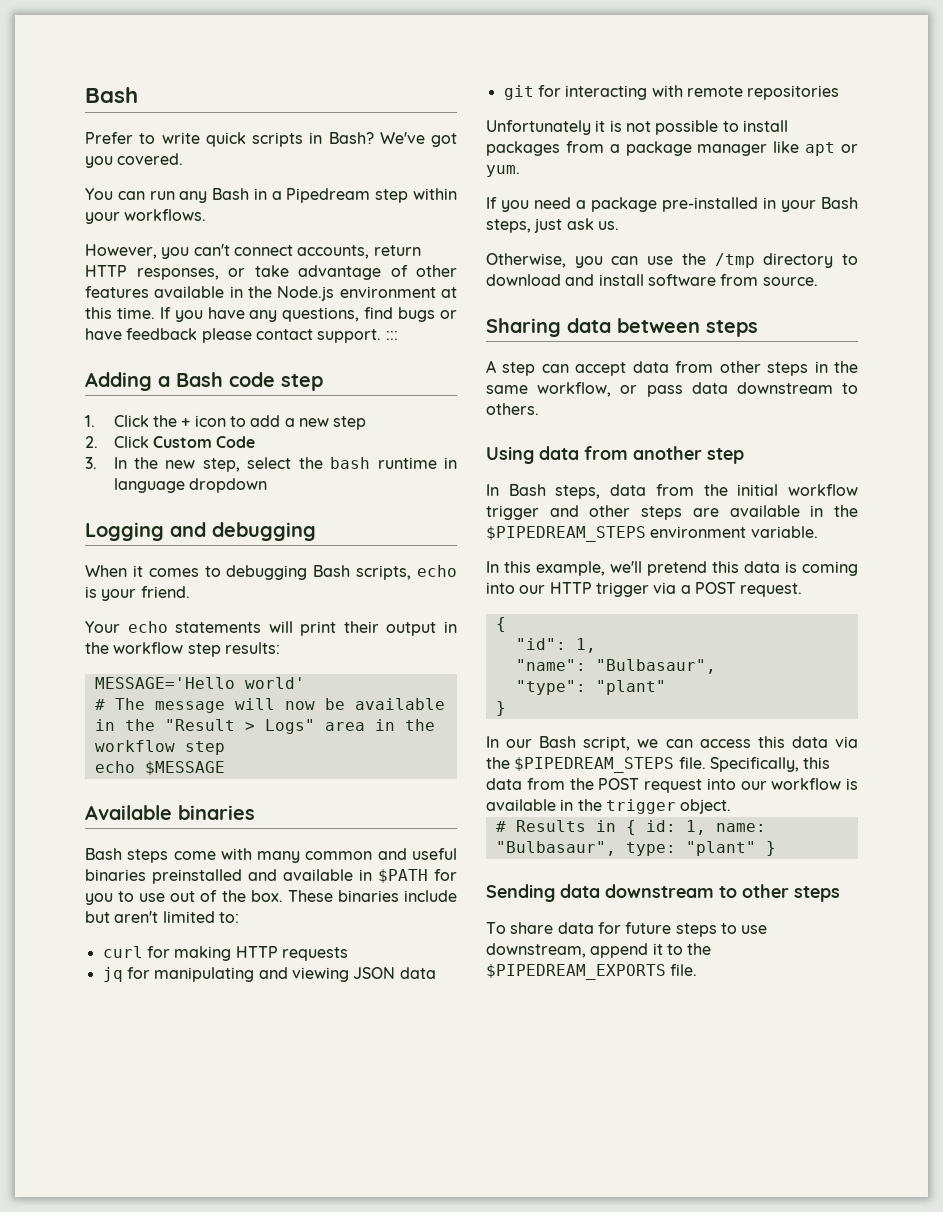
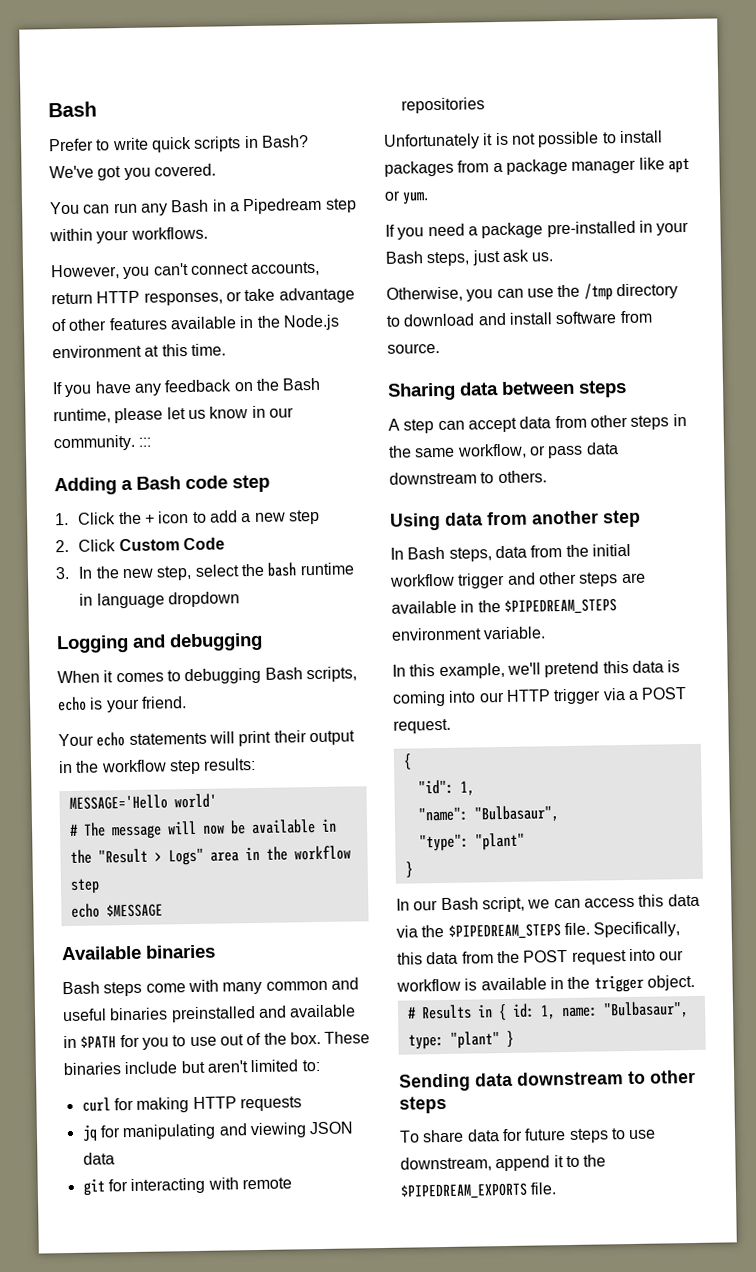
(155, 313) none -> (226, 349) //
[282,307,458,322] [85,328,382,343] questions, find bugs or have feedback please contact support. -> [164,377,322,393] [53,405,294,424] [53,434,135,452] feedback on the Bash runtime, please let us know in our community.

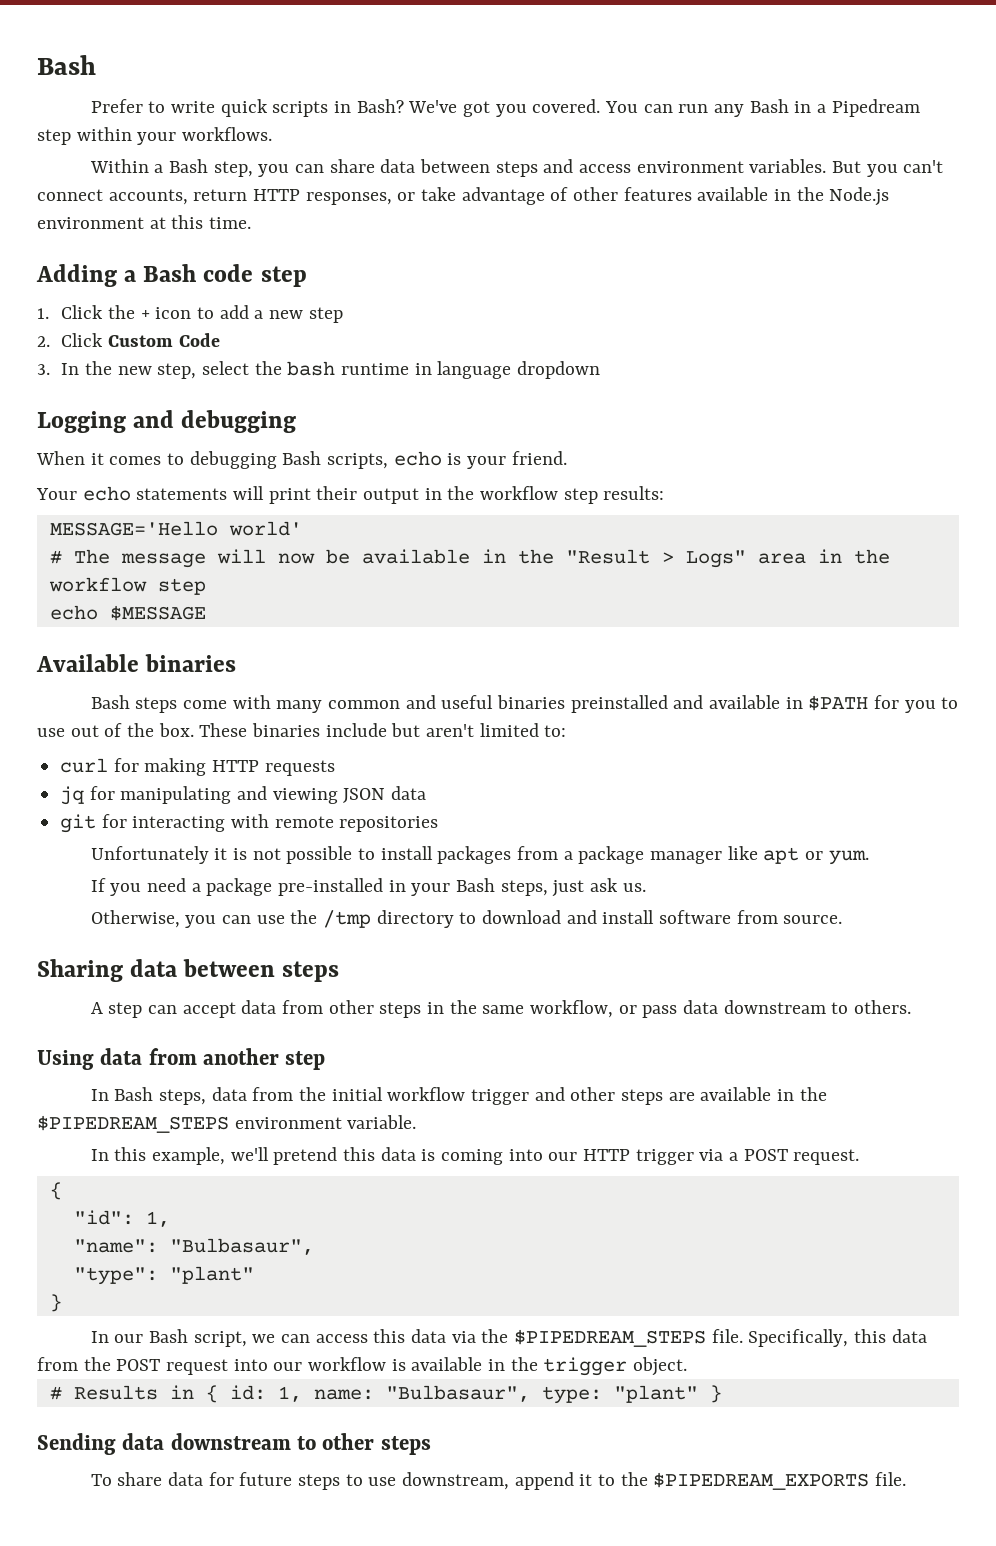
(216, 170) // -> (601, 106) none
[51,264,120,280] However, -> [89,159,861,177] Within a Bash step, you can share data between steps and access environment variables. But
[52,377,322,397] [53,405,294,424] [53,434,152,452] // If you have any feedback on the Bash runtime, please let us know in our community. ::: -> (252, 223) none

